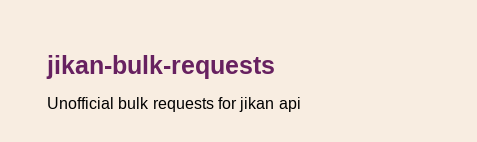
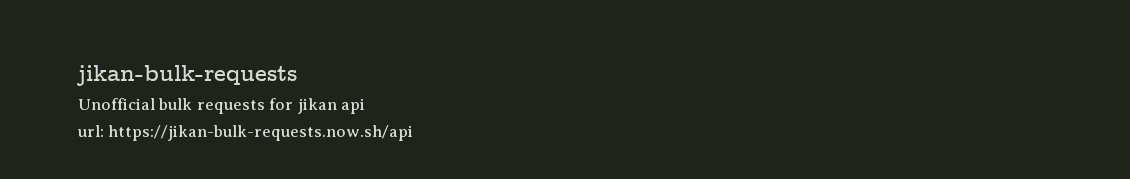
(301, 104) none -> [77,125,414,141] // url: https://jikan-bulk-requests.now.sh/api

